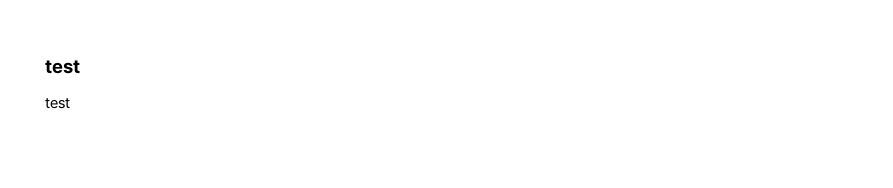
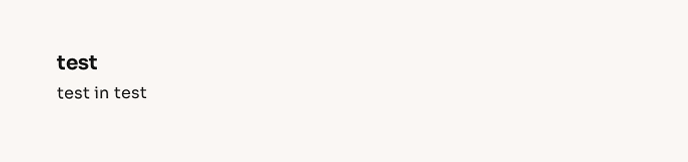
(70, 103) none -> [94,86,148,100] in test

